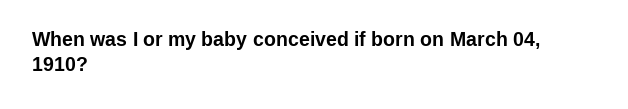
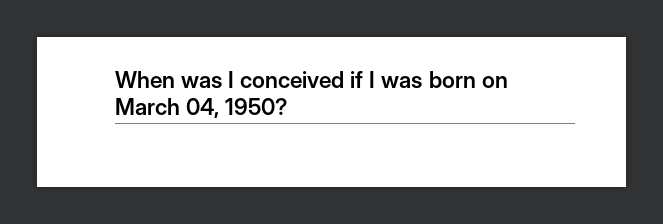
[142,31,366,50] or my baby conceived if -> [240,71,423,89] conceived if I was
[32,57,88,71] 1910? -> [225,98,288,115] 1950?

